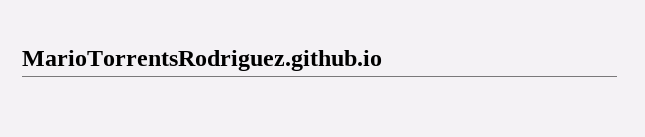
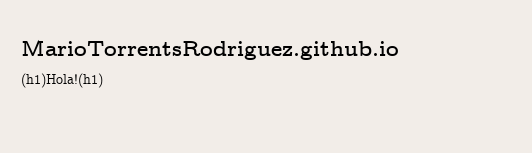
(382, 60) none -> [21,73,103,88] // (h1)Hola!(h1)

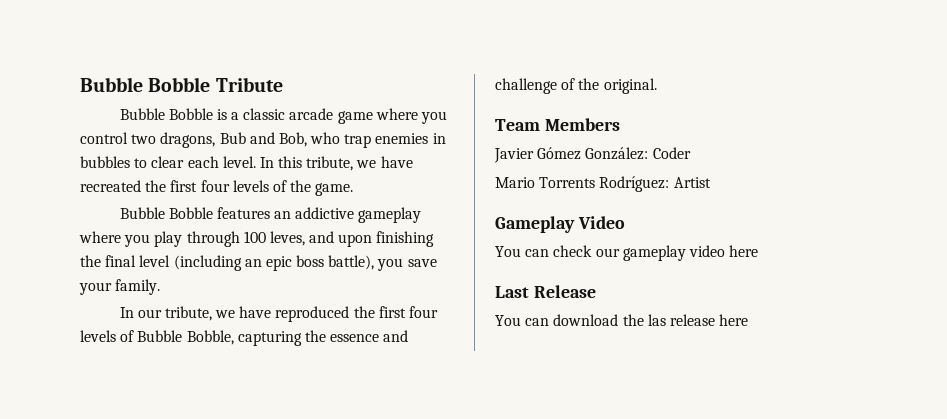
[21,39,399,60] [21,73,103,88] MarioTorrentsRodriguez.github.io // (h1)Hola!(h1) -> [80,77,283,92] [119,108,448,124] [80,132,446,148] [80,156,413,171] [80,180,354,196] [119,207,422,223] [79,231,435,247] [80,255,437,271] [79,279,161,295] [119,306,439,322] [80,330,409,346] [495,78,657,94] [495,118,620,131] [494,147,691,163] [495,176,711,192] [495,216,625,233] [495,245,759,261] [495,285,596,298] [495,314,749,326] Bubble Bobble Tribute // Bubble Bobble is a classic arcade game where you control two dragons, Bub and Bob, who trap enemies in bubbles to clear each level. In this tribute, we have recreated the first four levels of the game. // Bubble Bobble features an addictive gameplay where you play through 100 leves, and upon finishing the final level (including an epic boss battle), you save your family. // In our tribute, we have reproduced the first four levels of Bubble Bobble, capturing the essence and challenge of the original. // Team Members // Javier Gómez González: Coder // Mario Torrents Rodríguez: Artist // Gameplay Video // You can check our gameplay video here // Last Release // You can download the las release here

